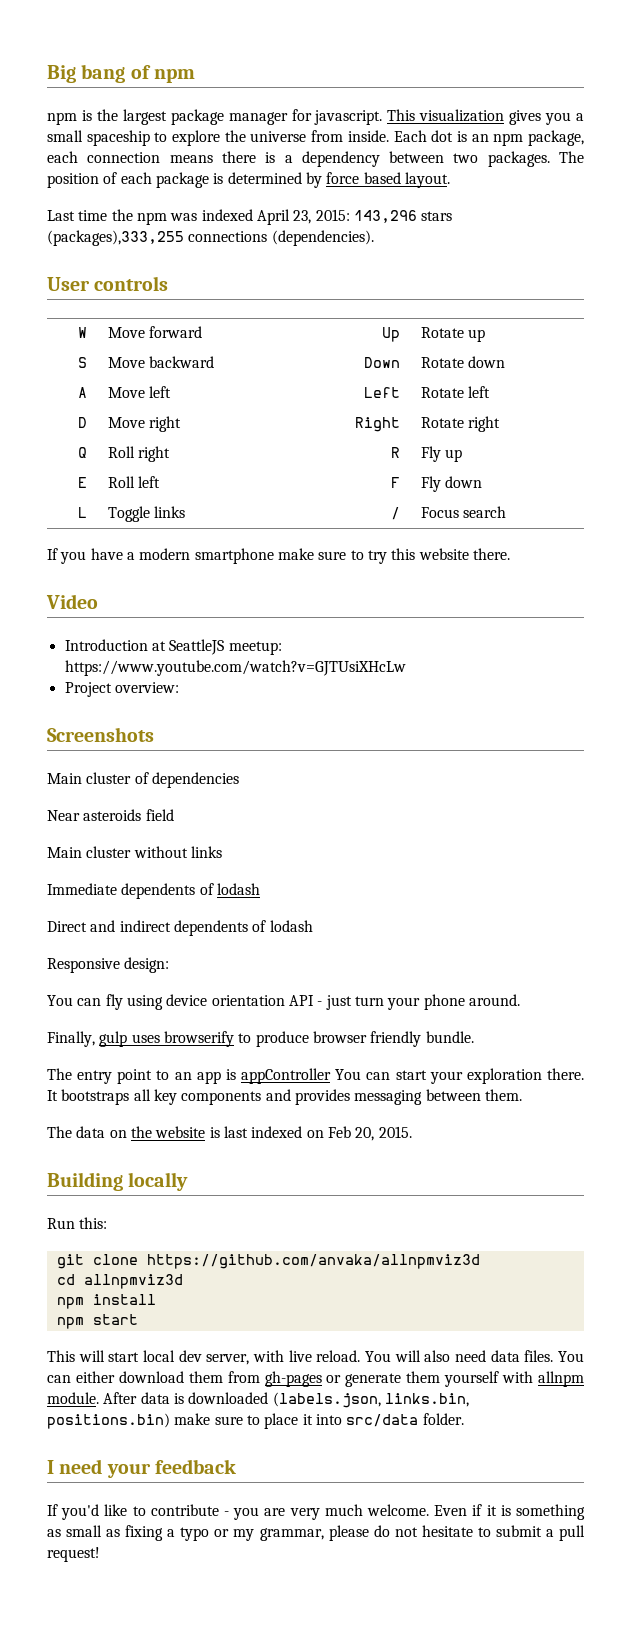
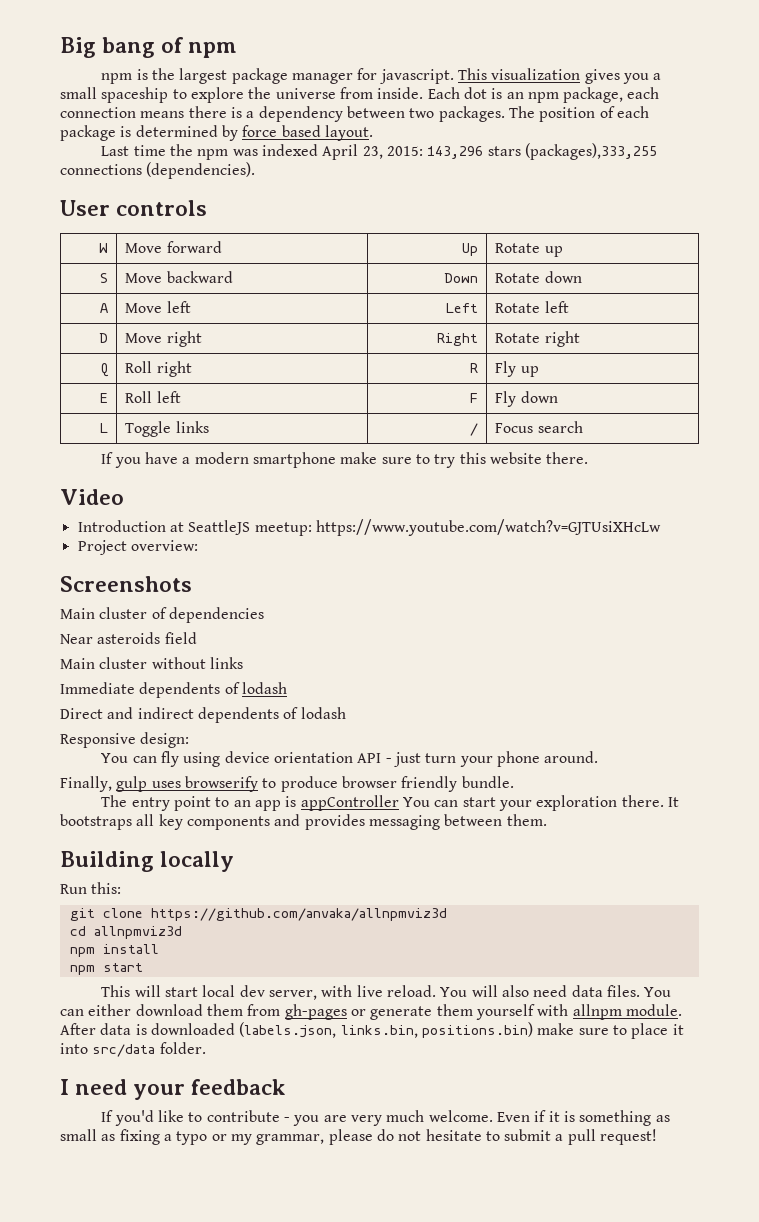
[47,1126,412,1141] // The data on the website is last indexed on Feb 20, 2015. -> (547, 820) none

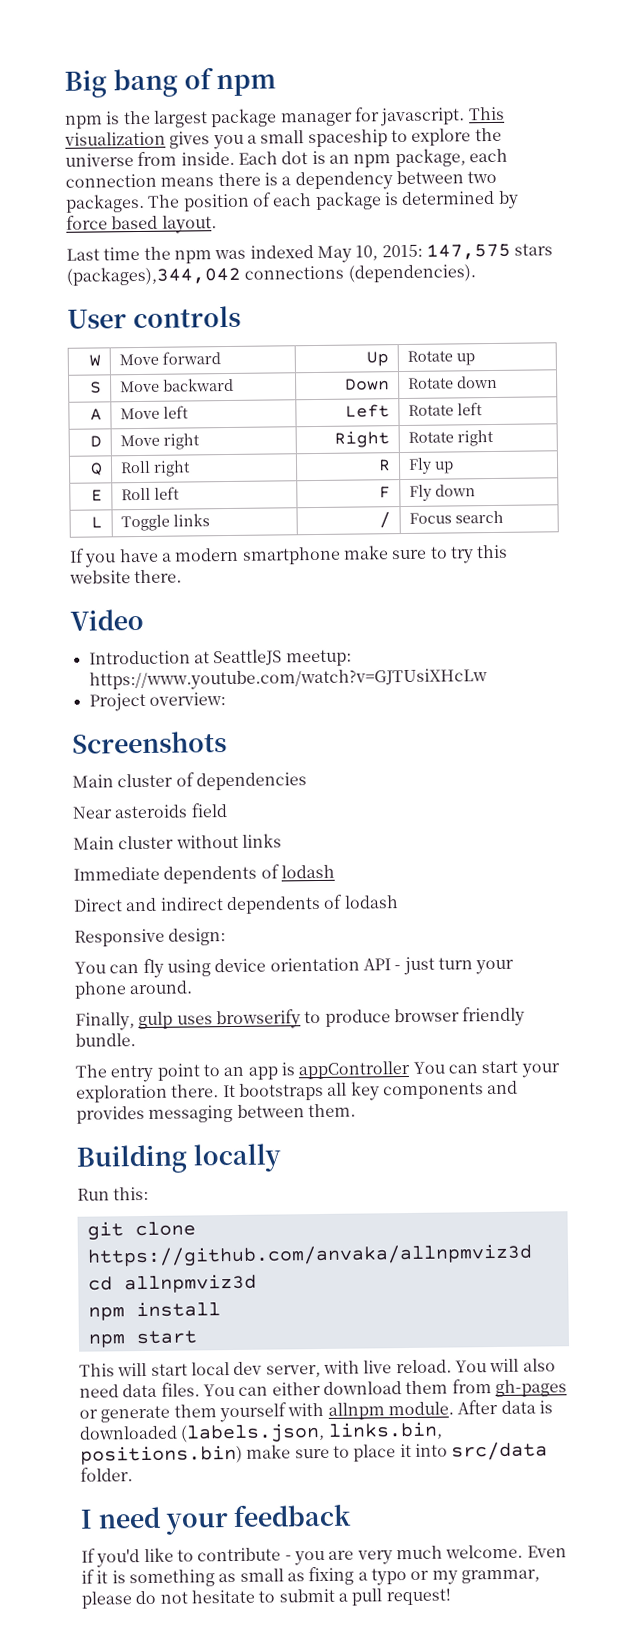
[322,143,657,160] April 23, 2015: 143,296 stars (packages),333,255 -> [316,243,554,263] [66,265,241,286] May 10, 2015: 147,575 stars (packages),344,042

